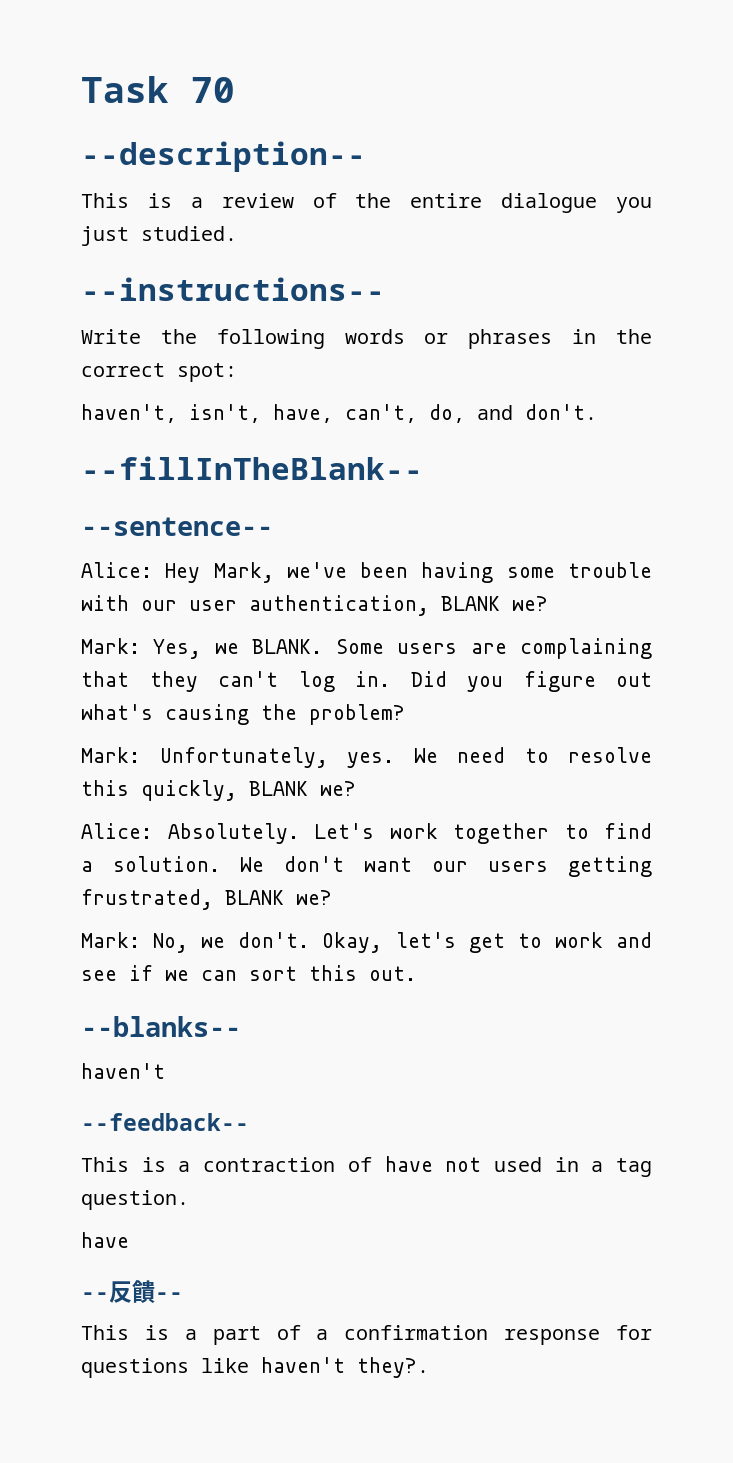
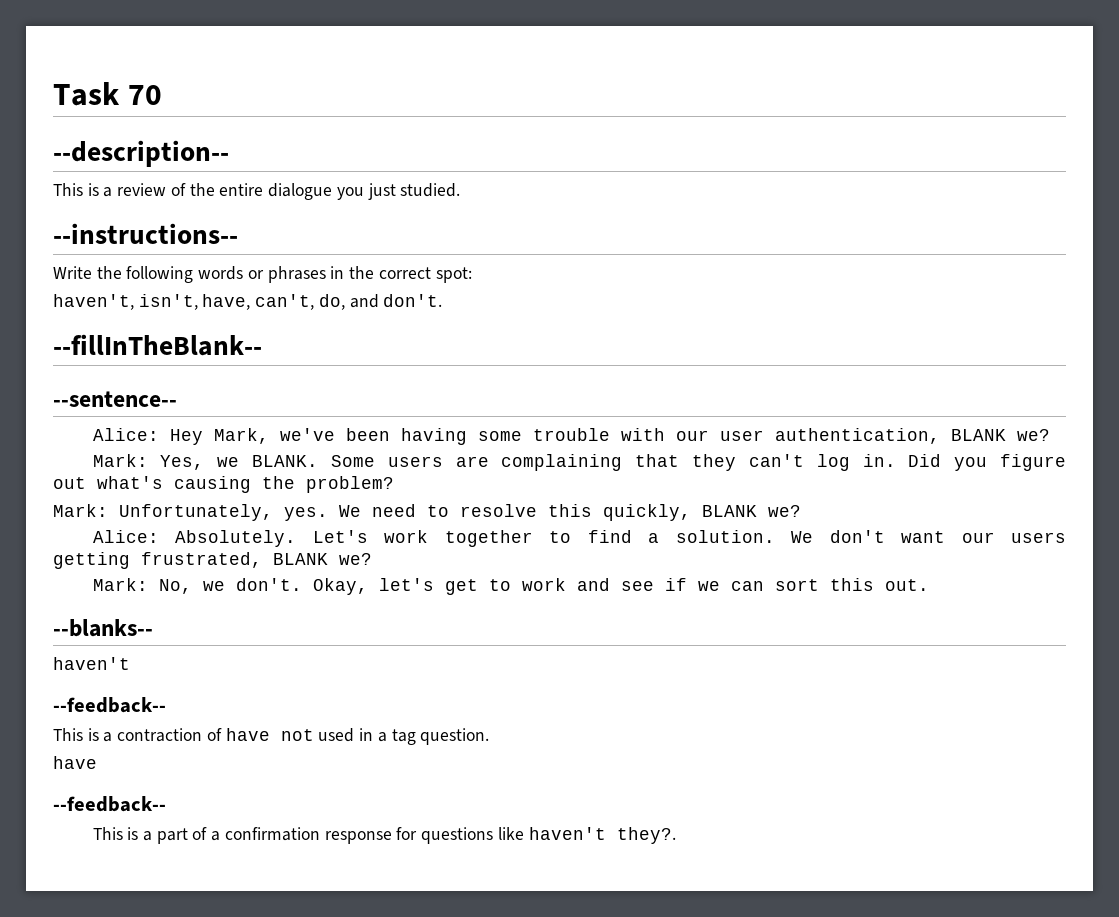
[81,1280,183,1303] --反饋-- -> [53,796,166,812] --feedback--

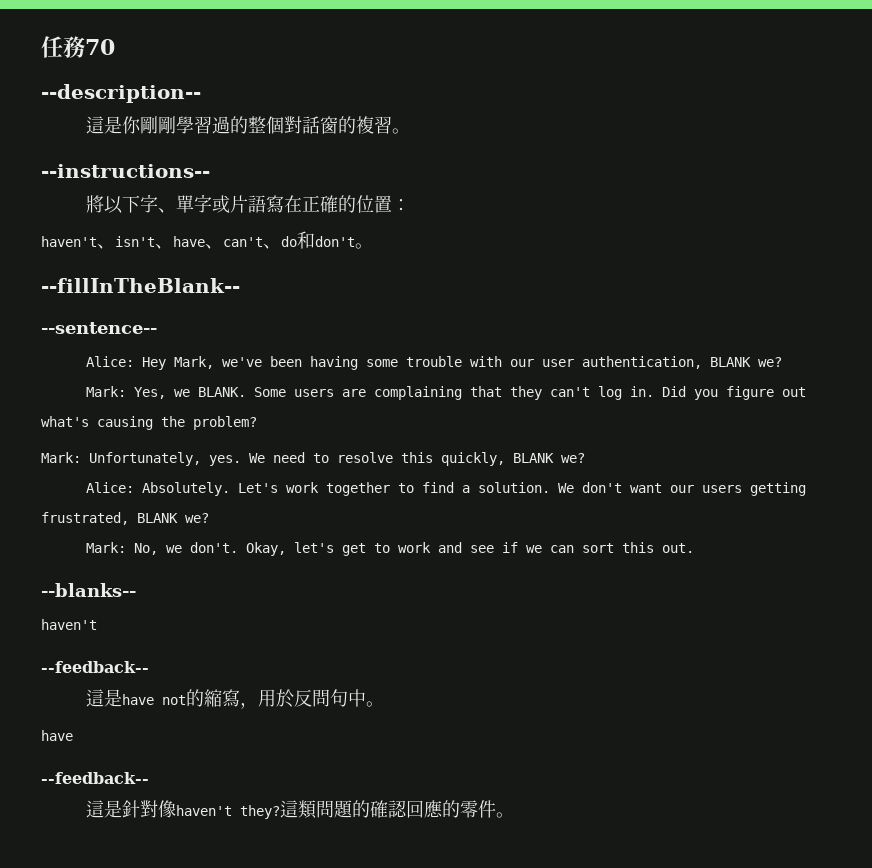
[53,82,120,106] Task -> [41,36,85,58] 任務
[53,183,461,200] [53,223,238,244] [53,266,472,283] [53,294,443,310] This is a review of the entire dialogue you just studied. // --instructions-- // Write the following words or phrases in the correct spot: // haven't, isn't, have, can't, do, and don't. -> [85,116,410,134] [41,164,210,178] [85,194,410,214] [41,231,373,249] 這是你剛剛學習過的整個對話窗的複習。 // --instructions-- // 將以下字、單字或片語寫在正確的位置： // haven't、isn't、have、can't、do和don't。
[53,728,490,745] [53,756,97,769] [53,796,166,812] [92,827,676,844] This is a contraction of have not used in a tag question. // have // --feedback-- // This is a part of a confirmation response for questions like haven't they?. -> [85,689,384,709] [41,730,73,741] [41,772,149,784] [85,800,514,819] 這是have not的縮寫，用於反問句中。 // have // --feedback-- // 這是針對像haven't they?這類問題的確認回應的零件。

